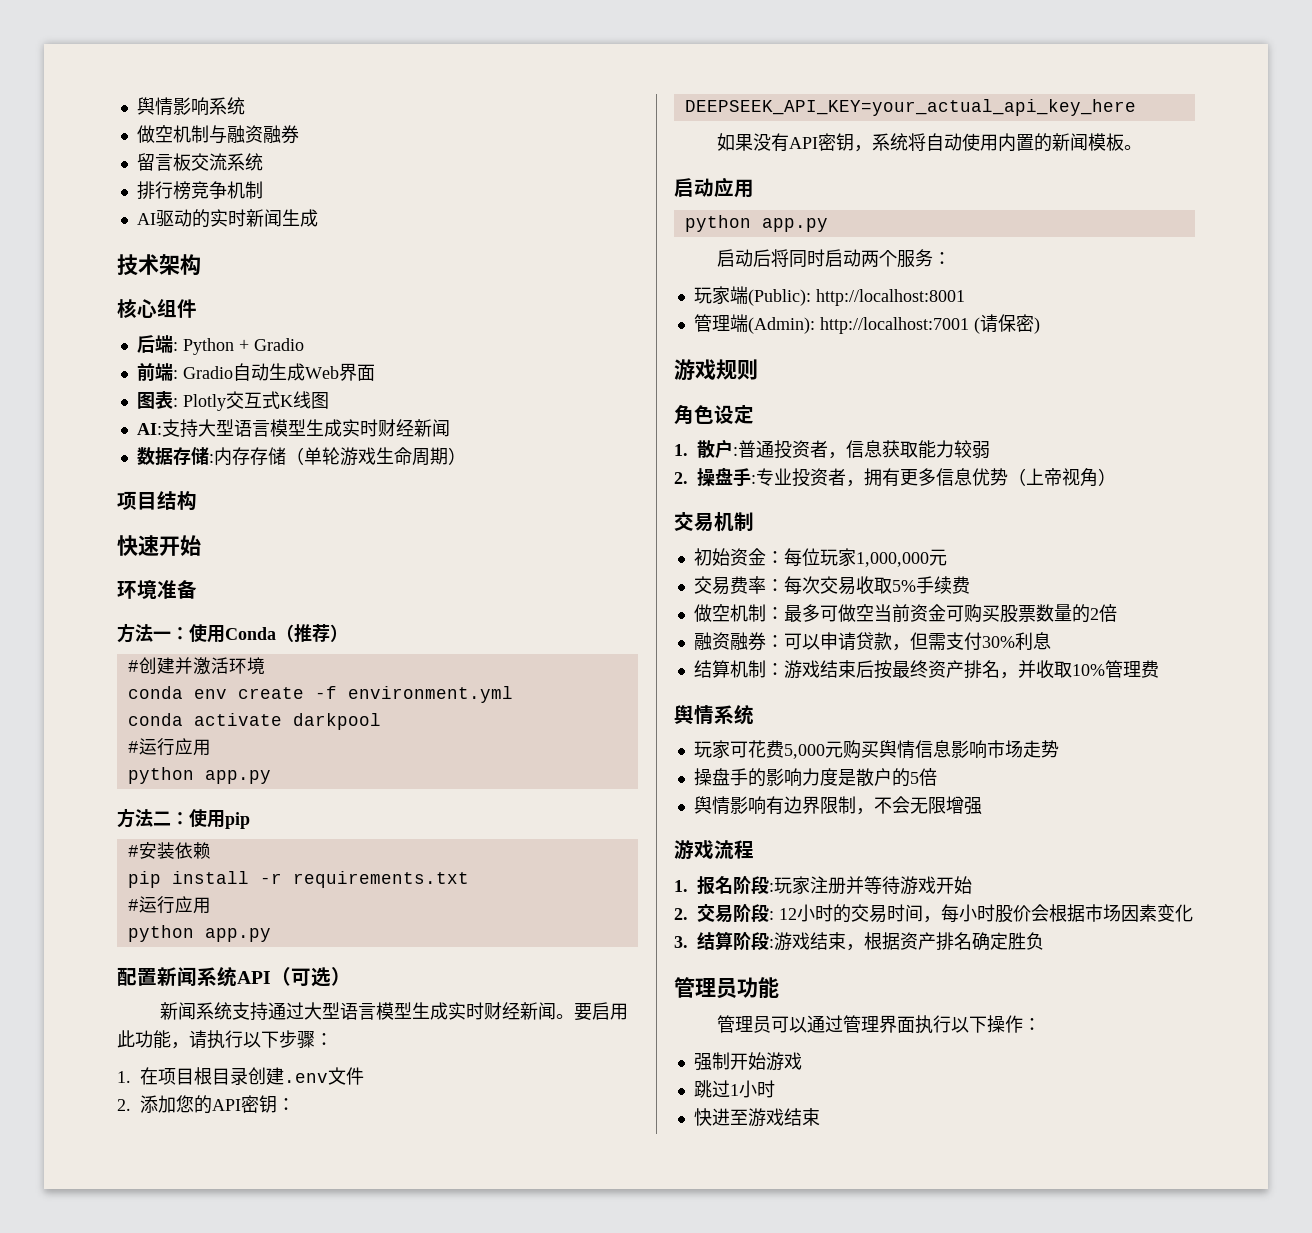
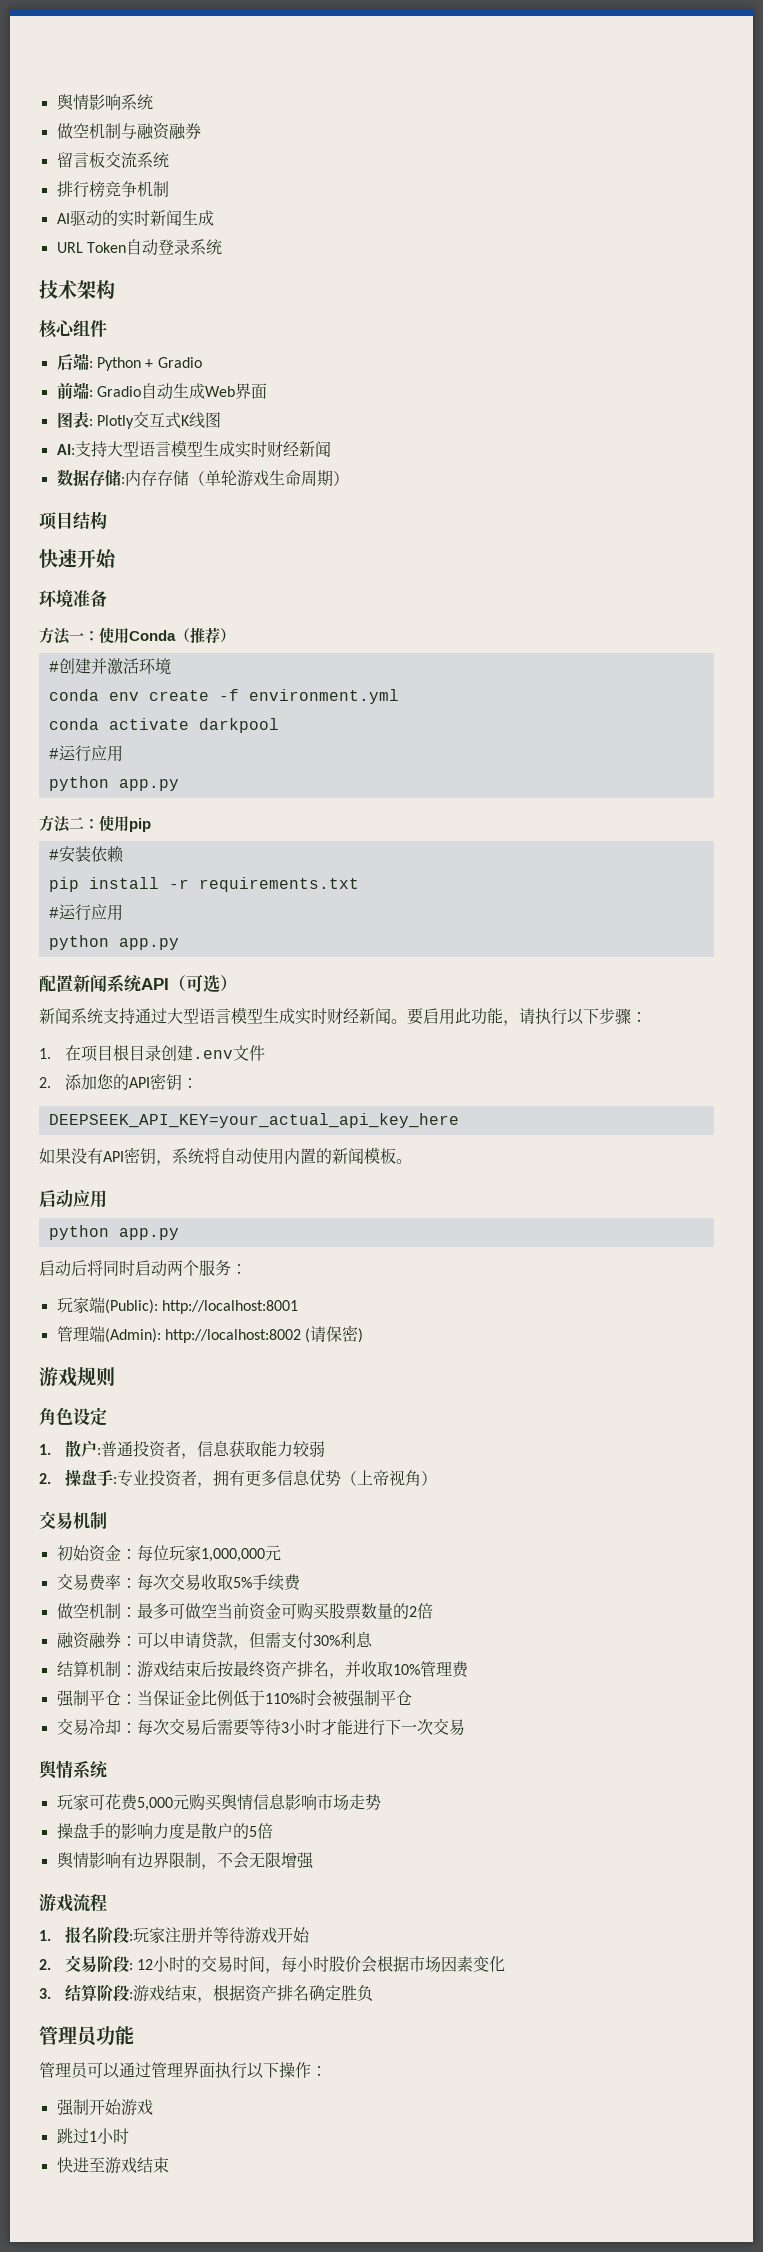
(318, 218) none -> [56,239,222,256] // URL Token自动登录系统
[819,317,969,334] http://localhost:7001 -> [164,1329,301,1343] http://localhost:8002
(1159, 669) none -> [56,1690,412,1707] [56,1718,465,1736] // 强制平仓：当保证金比例低于110%时会被强制平仓 // 交易冷却：每次交易后需要等待3小时才能进行下一次交易

